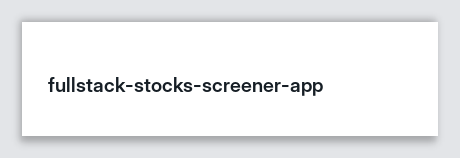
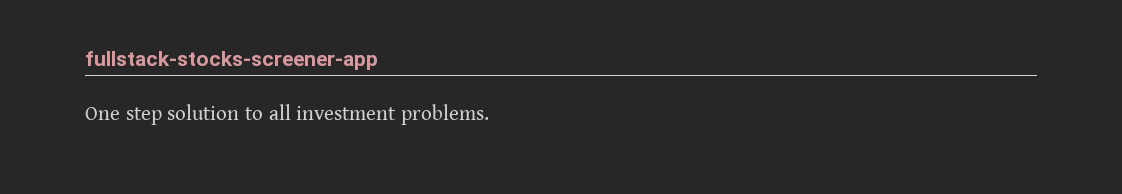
(323, 86) none -> [85,104,490,125] // One step solution to all investment problems.

